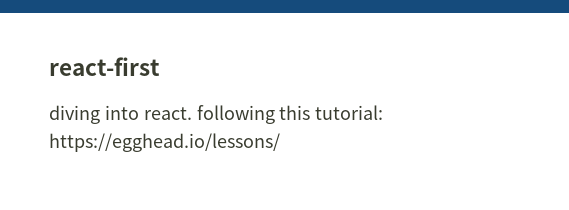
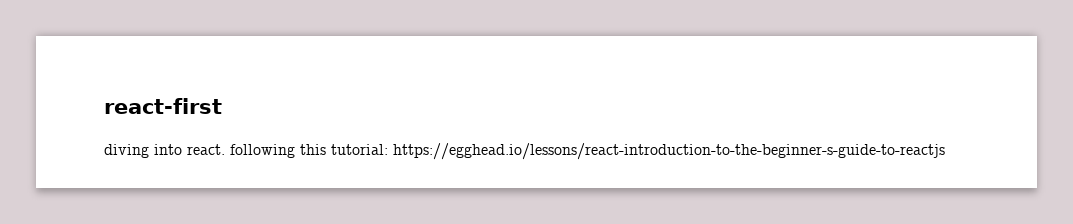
[49,133,280,152] https://egghead.io/lessons/ -> [393,143,945,160] https://egghead.io/lessons/react-introduction-to-the-beginner-s-guide-to-reactjs

